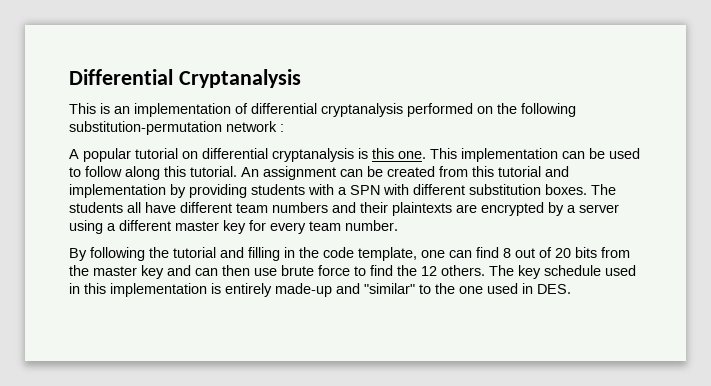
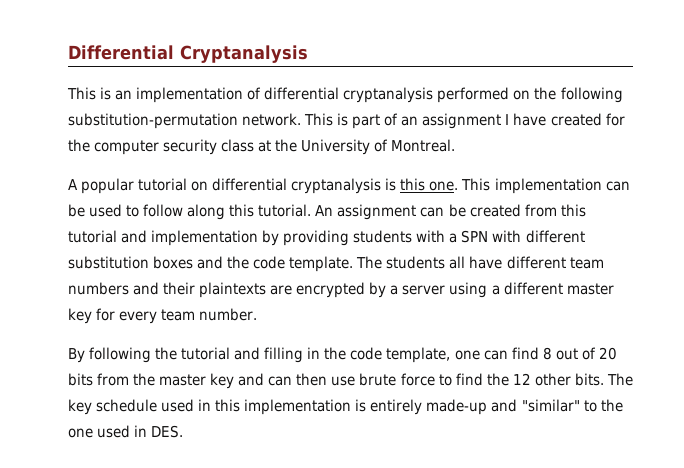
[226,121,284,132] network : -> [242,113,625,129] [68,139,456,155] network. This is part of an assignment I have created for the computer security class at the University of Montreal.
[545,184,587,195] boxes. -> [153,256,354,272] boxes and the code template.
[441,265,485,276] others. -> [534,373,604,386] other bits.

